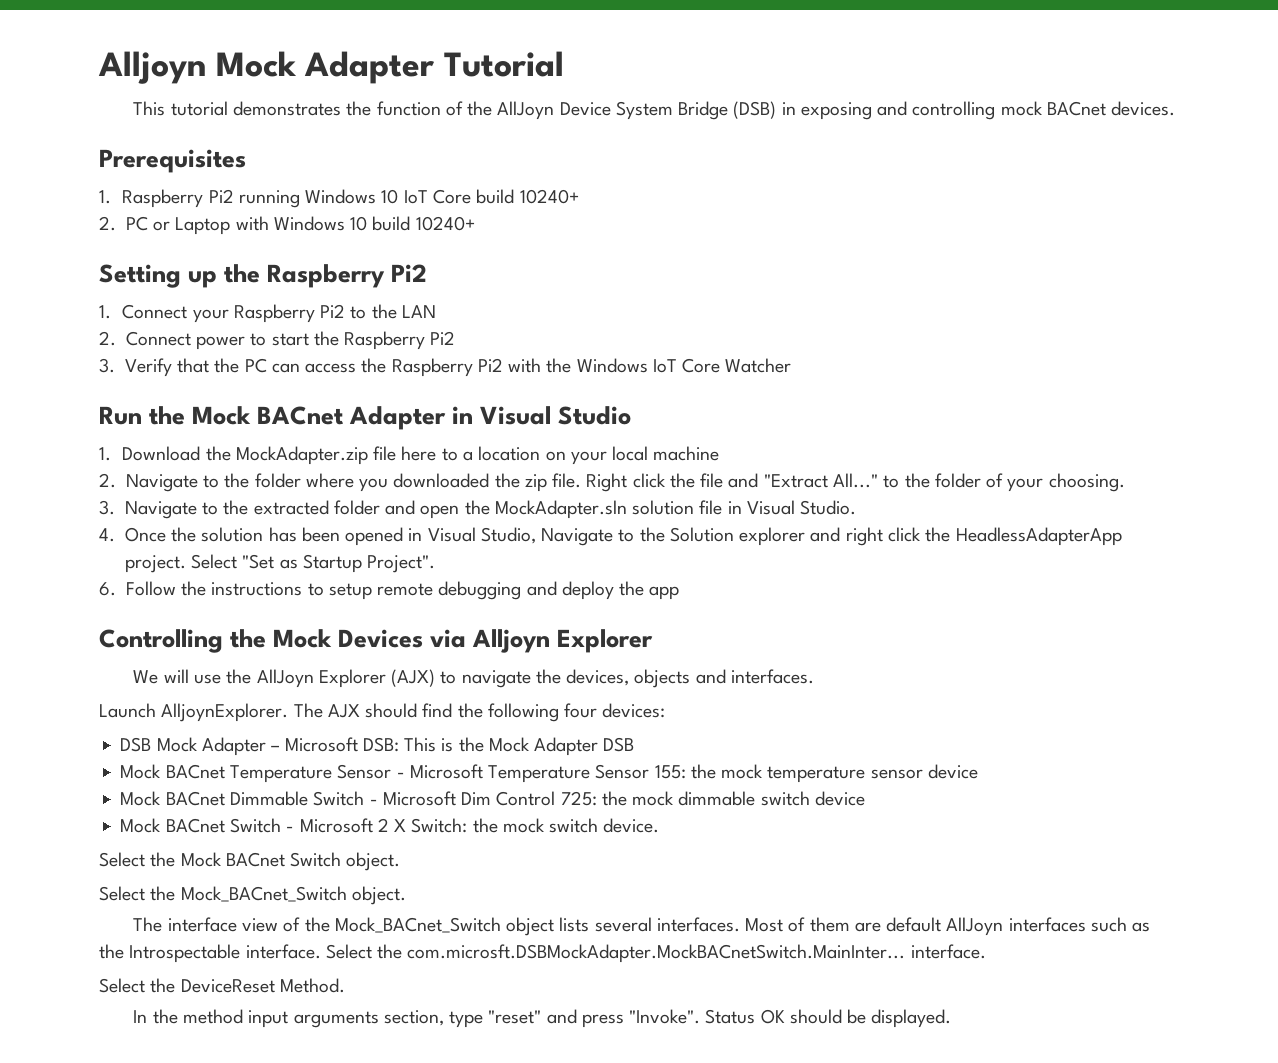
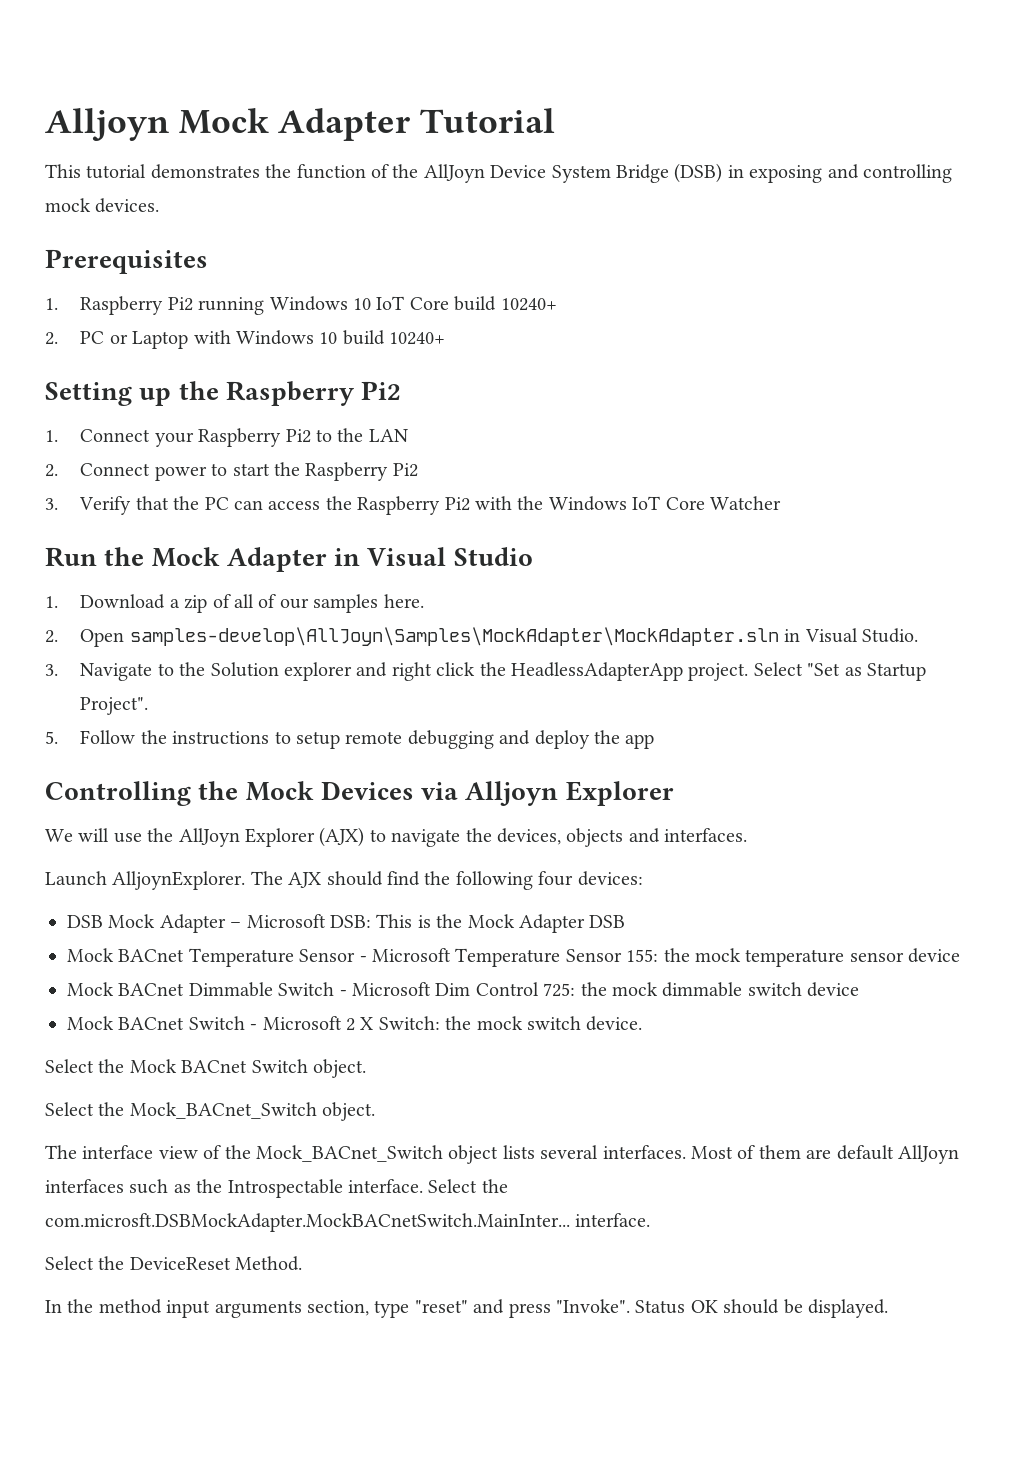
[1046,101,1106,116] BACnet -> (91, 205) none
[257,406,345,425] BACnet -> (220, 557) none
[205,446,720,465] [99,473,1125,492] [99,500,857,519] [99,527,536,546] the MockAdapter.zip file here to a location on your local machine // 2. Navigate to the folder where you downloaded the zip file. Right click the file and "Extract All..." to the folder of your choosing. // 3. Navigate to the extracted folder and open the MockAdapter.sln solution file in Visual Studio. // 4. Once the solution has been opened in Visual Studio, -> [169,594,424,613] [45,627,919,647] [45,664,58,676] a zip of all of our samples here. // 2. Open samples-develop\AllJoyn\Samples\MockAdapter\MockAdapter.sln in Visual Studio. // 3.
[99,582,116,596] 6. -> [45,731,58,744] 5.

